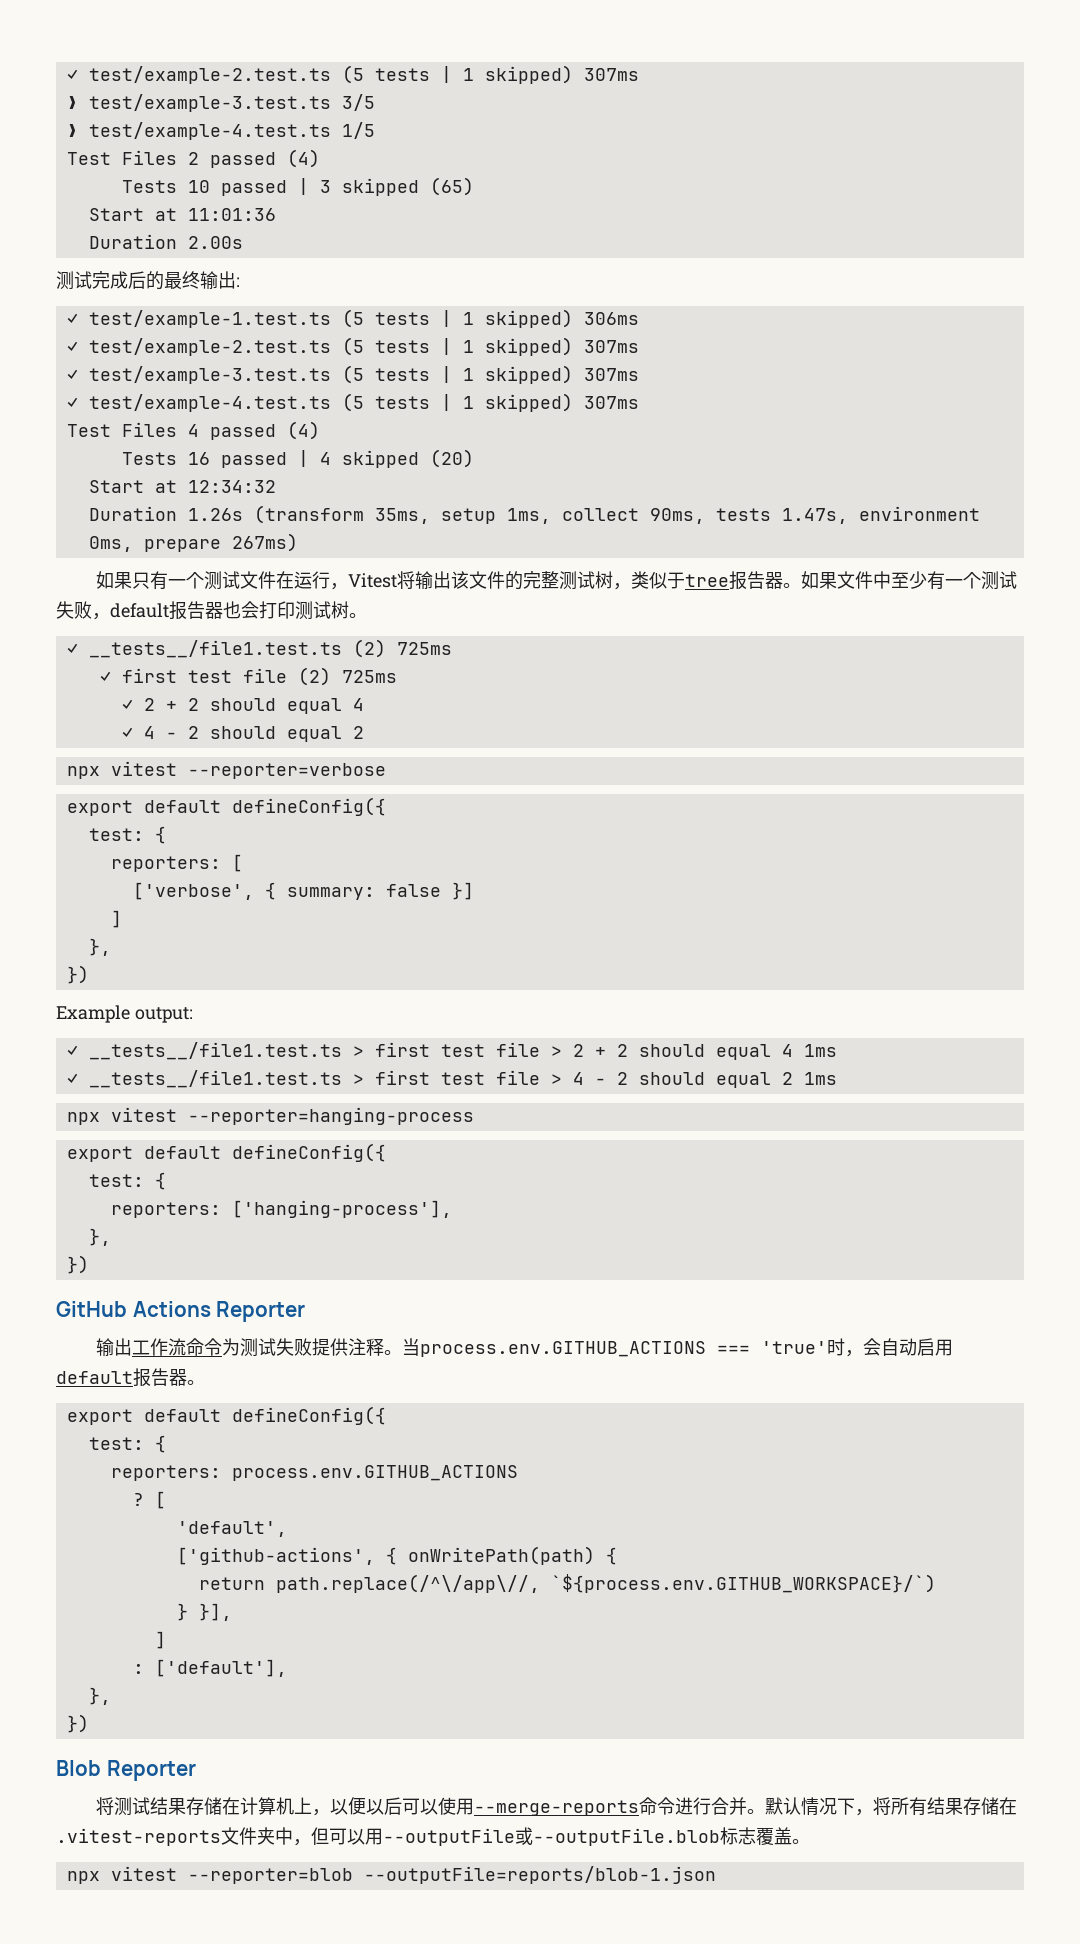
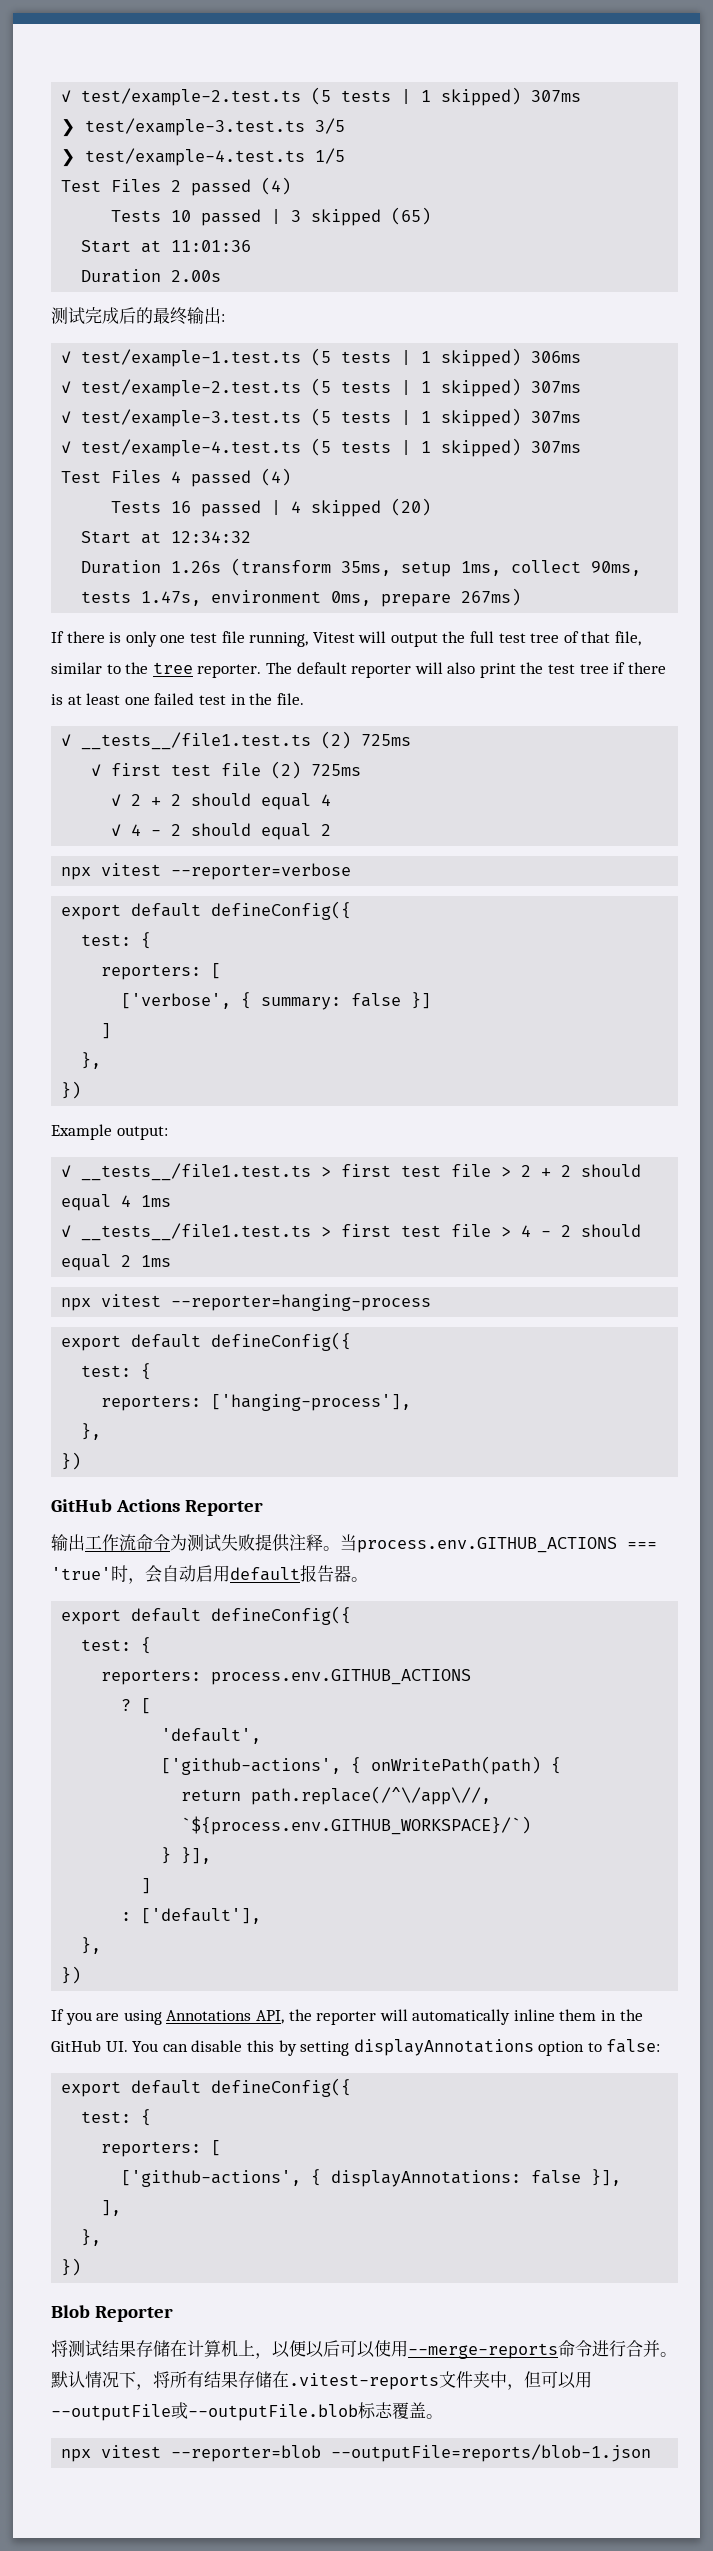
[96,571,1018,590] [56,601,367,620] 如果只有一个测试文件在运行，Vitest将输出该文件的完整测试树，类似于tree报告器。如果文件中至少有一个测试失败，default报告器也会打印测试树。 -> [51,631,642,647] [51,662,666,678] [51,693,304,705] If there is only one test file running, Vitest will output the full test tree of that file, similar to the tree reporter. The default reporter will also print the test tree if there is at least one failed test in the file.
(89, 1723) none -> [51,2009,643,2025] [51,2039,661,2056] [61,2078,352,2097] [81,2109,152,2126] [101,2140,222,2157] [121,2169,622,2187] [101,2200,122,2216] [81,2229,102,2246] [61,2258,82,2276] // If you are using Annotations API, the reporter will automatically inline them in the GitHub UI. You can disable this by setting displayAnnotations option to false: // export default defineConfig({ // test: { // reporters: [ // ['github-actions', { displayAnnotations: false }], // ], // }, // })

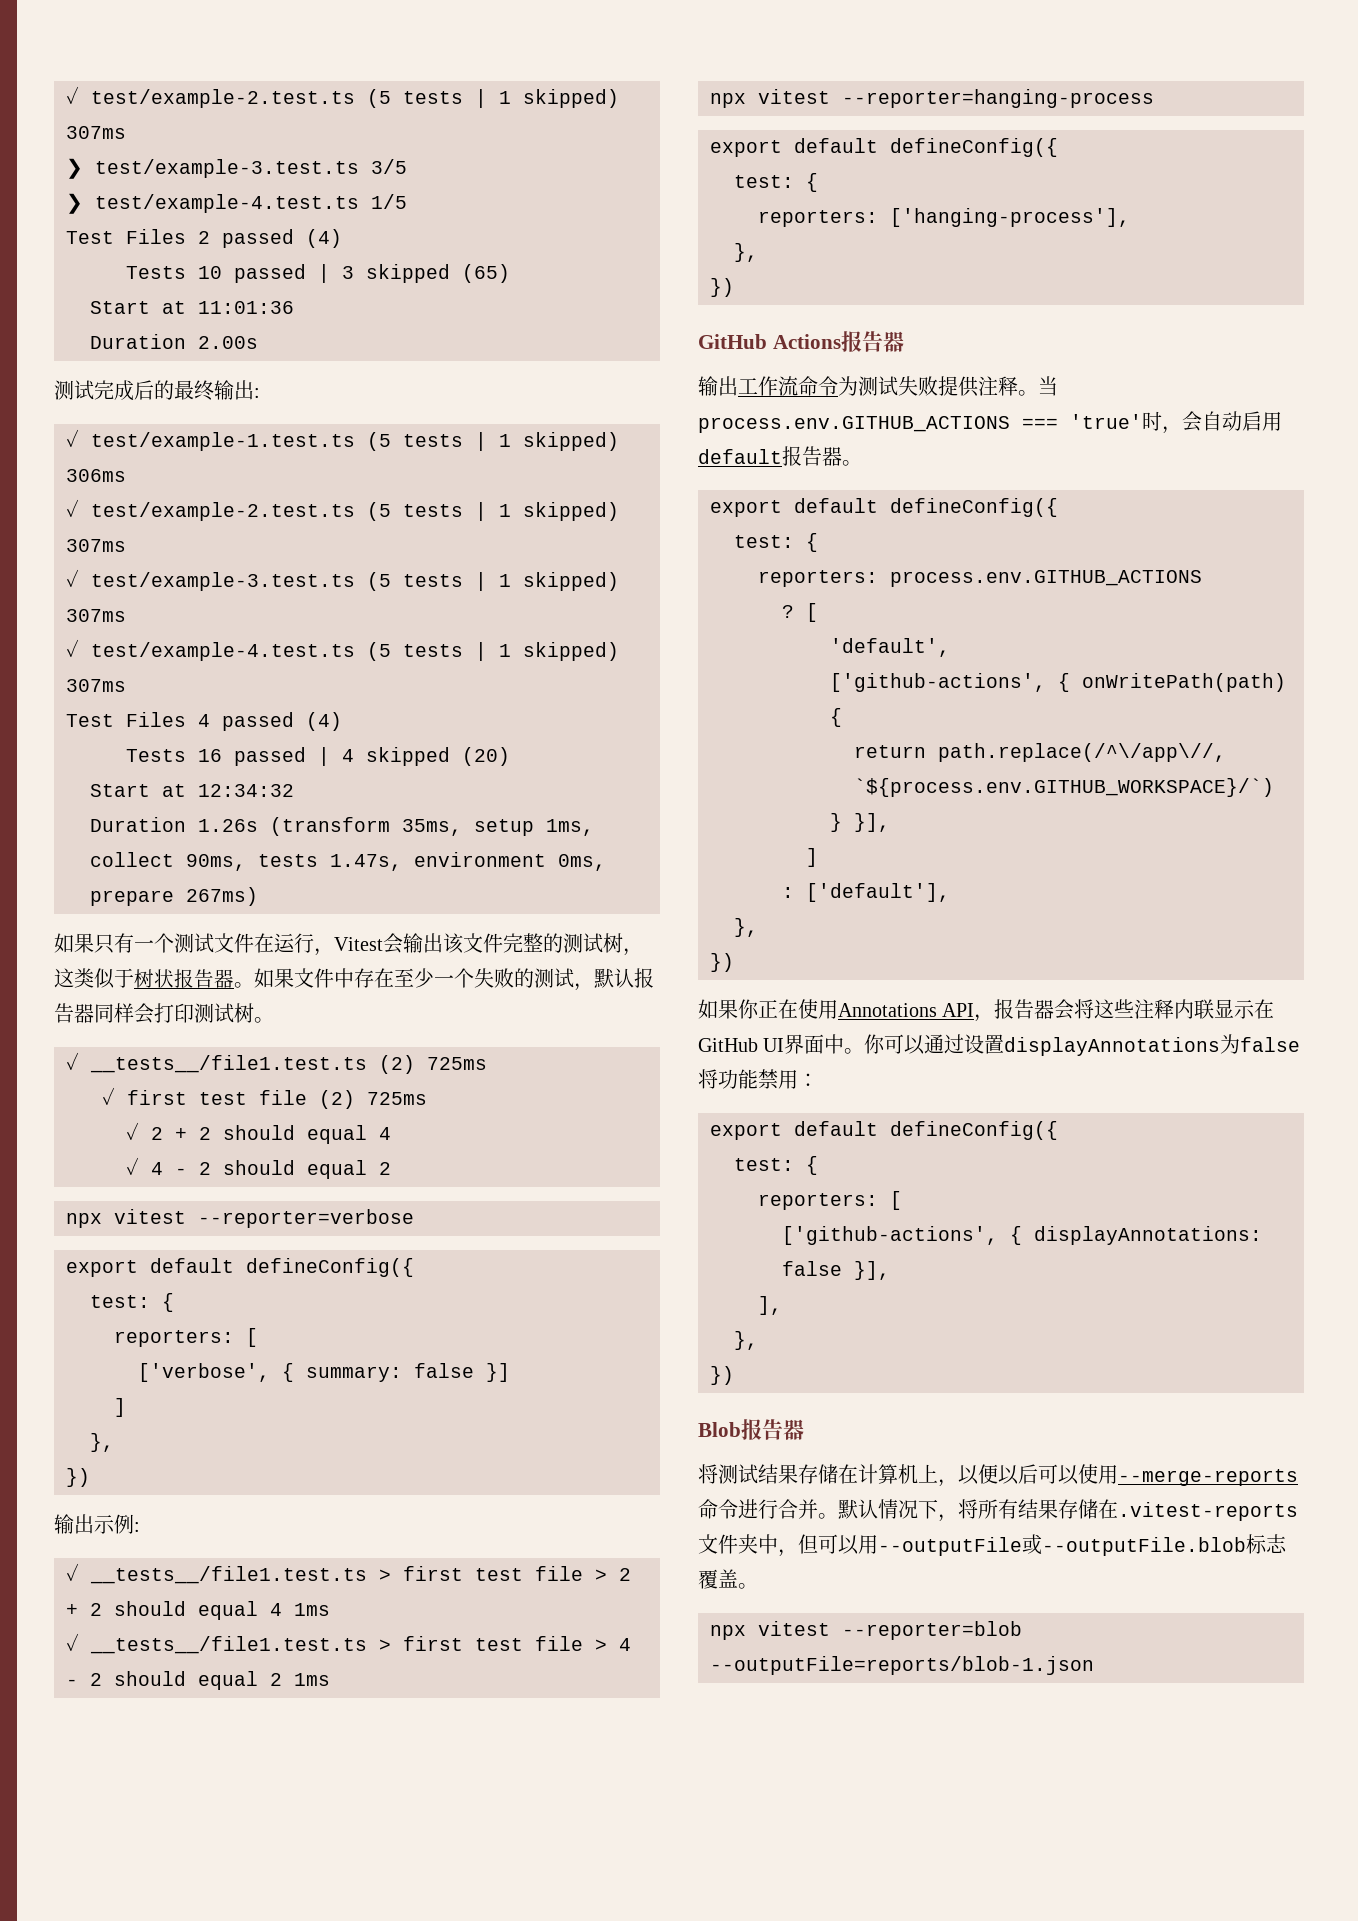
[51,631,642,647] [51,662,666,678] [51,693,304,705] If there is only one test file running, Vitest will output the full test tree of that file, similar to the tree reporter. The default reporter will also print the test tree if there is at least one failed test in the file. -> [54,933,643,956] [54,968,654,991] [54,1003,274,1024] 如果只有一个测试文件在运行，Vitest会输出该文件完整的测试树，这类似于树状报告器。如果文件中存在至少一个失败的测试，默认报告器同样会打印测试树。
[51,1124,168,1140] Example output: -> [54,1514,140,1534] 输出示例:
[184,1500,263,1516] Reporter -> [840,331,904,352] 报告器
[51,2009,643,2025] [51,2039,661,2056] If you are using Annotations API, the reporter will automatically inline them in the GitHub UI. You can disable this by setting displayAnnotations option to false: -> [698,999,1275,1022] [698,1034,1301,1056] [698,1069,818,1089] 如果你正在使用Annotations API，报告器会将这些注释内联显示在GitHub UI界面中。你可以通过设置displayAnnotations为false将功能禁用：
[94,2306,173,2322] Reporter -> [741,1419,804,1440] 报告器

